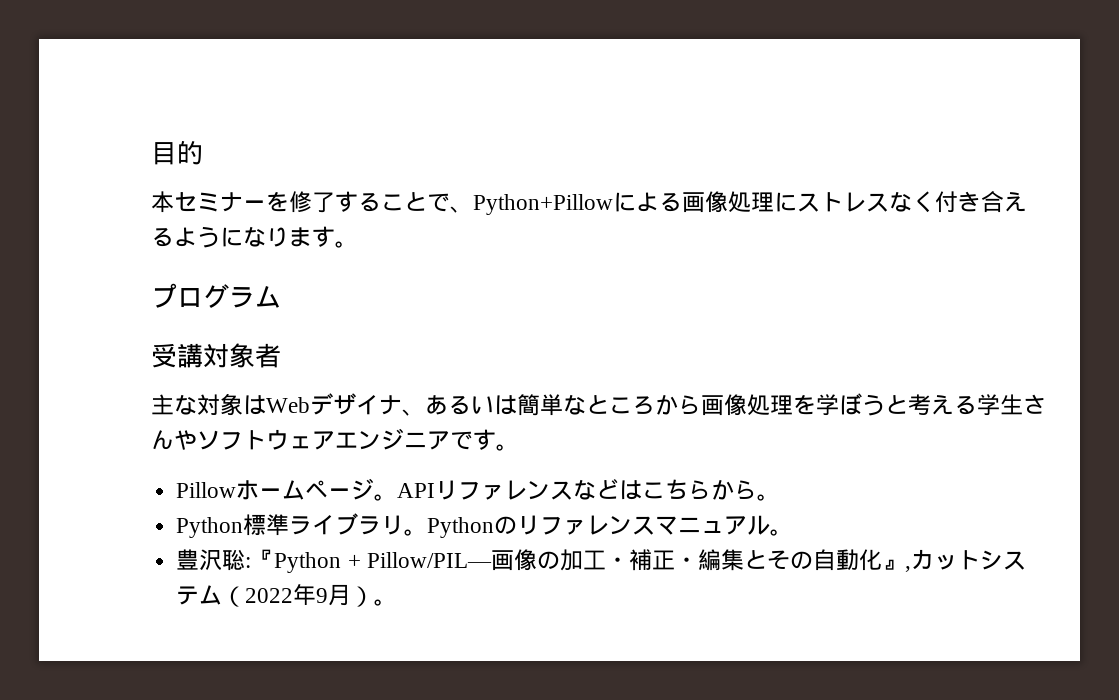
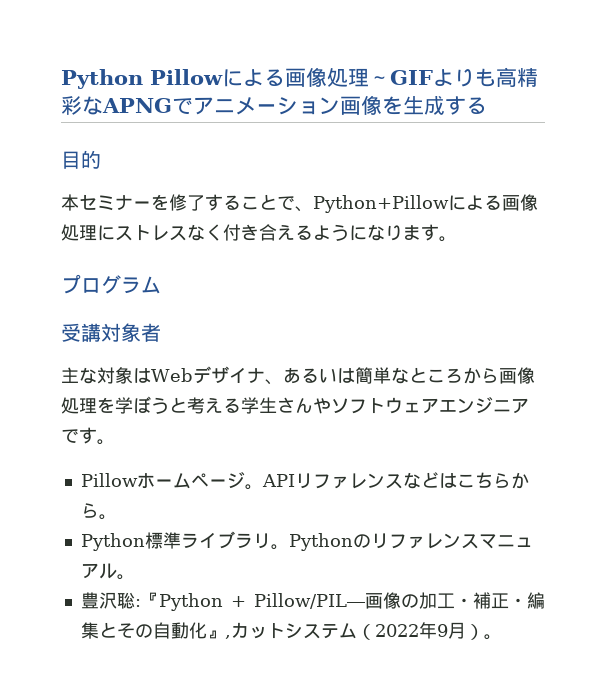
(151, 153) none -> [61,67,538,89] [61,95,487,115] Python Pillowによる画像処理～GIFよりも高精彩なAPNGでアニメーション画像を生成する //

